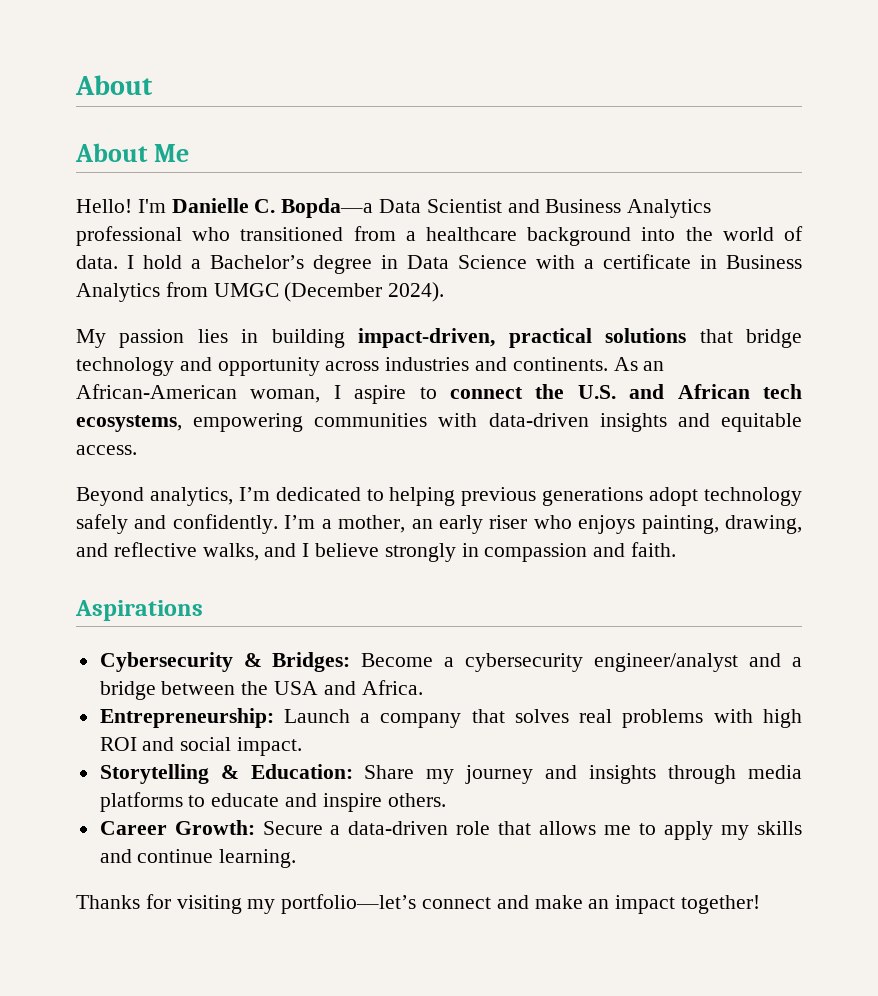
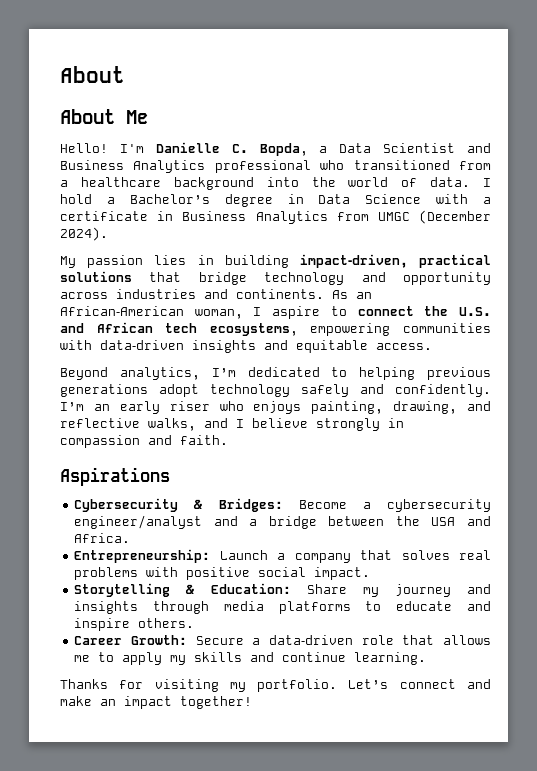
[281,198,374,218] Bopda—a -> [259,143,328,156] Bopda, a
[321,515,406,533] a mother, -> (84, 406) none
[762,709,802,728] [99,737,175,751] high ROI and -> [186,567,251,580] positive
[281,894,417,914] portfolio—let’s -> [257,679,389,692] portfolio. Let’s

